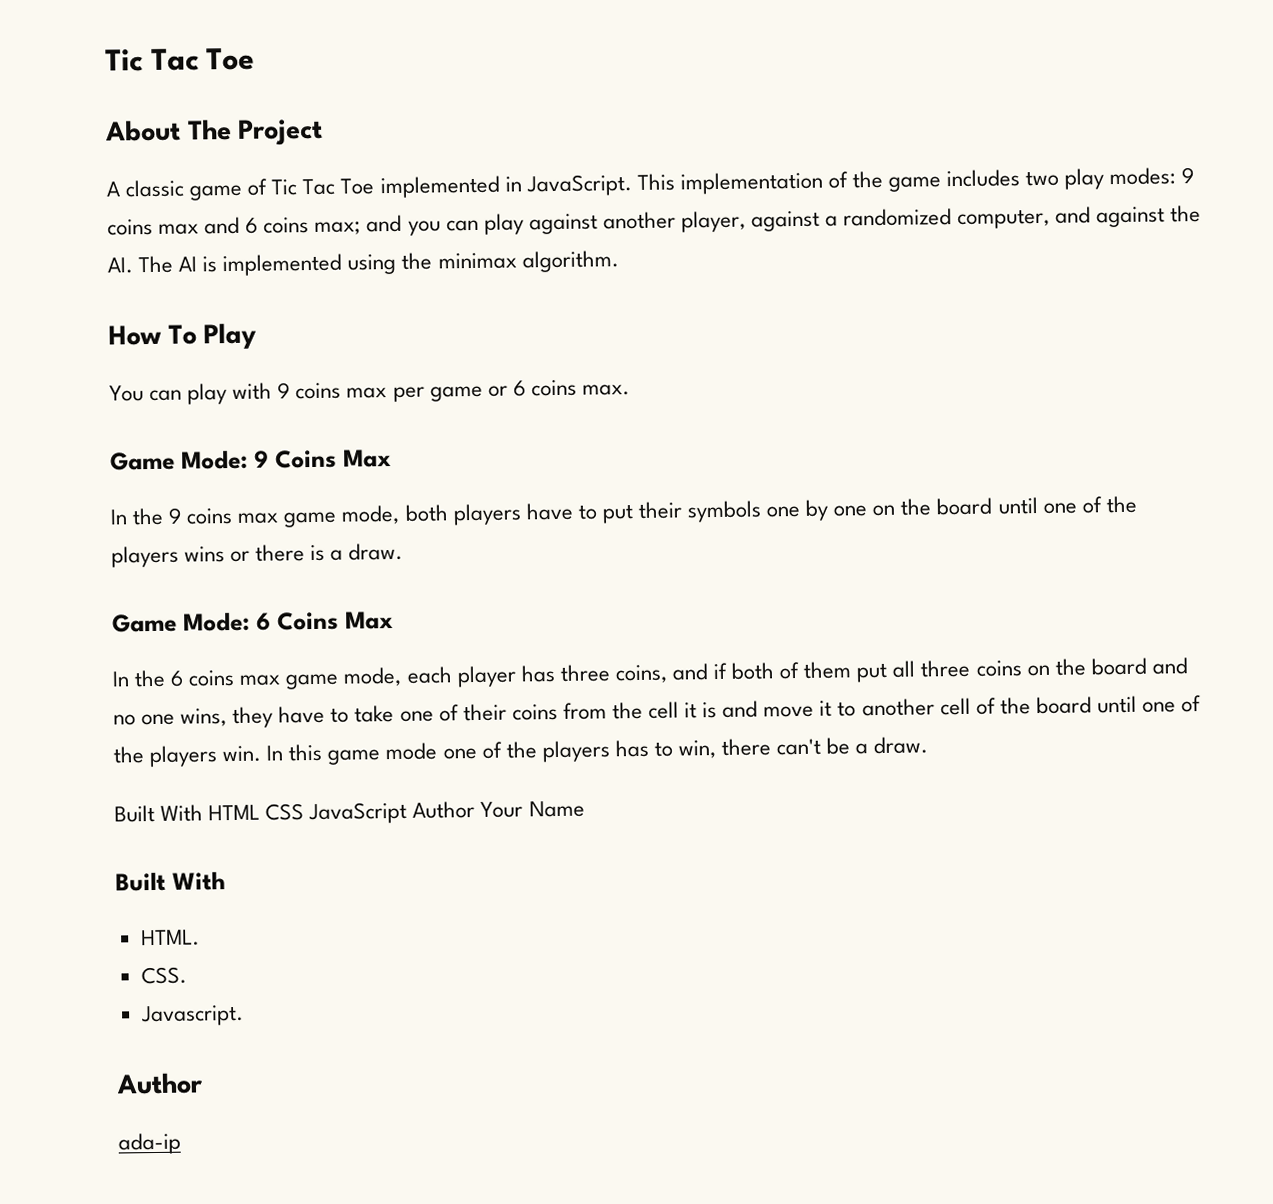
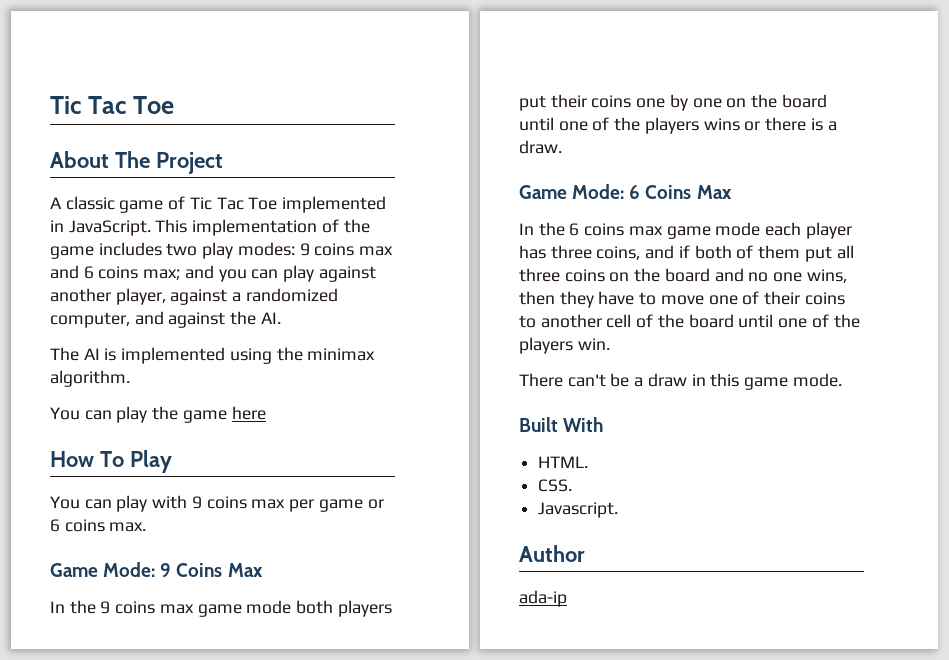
(133, 265) none -> (281, 318) //
(619, 261) none -> [50,406,266,423] // You can play the game here
[341,504,401,525] mode, -> [246,600,292,614] mode
[525,502,597,521] have to -> (392, 608) none
[686,500,762,523] symbols -> [591,95,632,108] coins
[343,666,403,687] mode, -> [715,222,761,236] mode
(228, 717) none -> [519,291,555,305] then
[354,705,395,723] take -> [660,295,704,305] move
[562,700,833,720] from the cell it is and move it -> (845, 298) none
[266,736,929,765] [114,800,585,825] In this game mode one of the players has to win, there can't be a draw. // Built With HTML CSS JavaScript Author Your Name -> [519,373,842,390] // There can't be a draw in this game mode.

